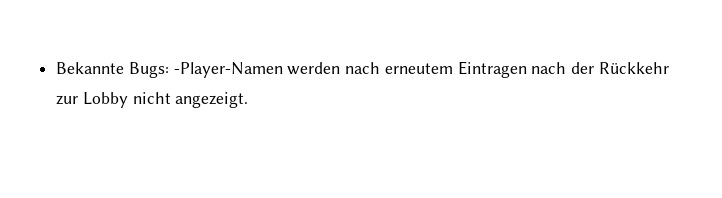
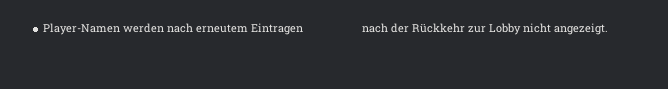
[56,62,283,78] Bekannte Bugs: -Player-Namen -> [43,23,121,35] Player-Namen

